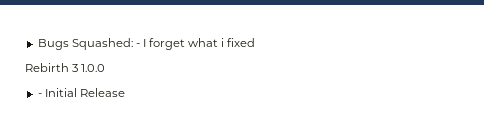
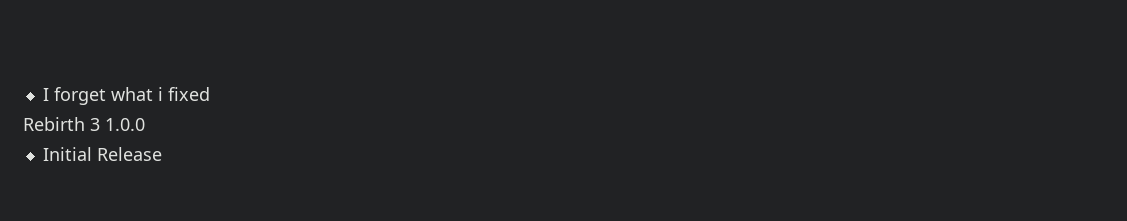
[37,38,140,50] Bugs Squashed: - -> (42, 94) none
[37,93,42,97] - -> (145, 124) none

